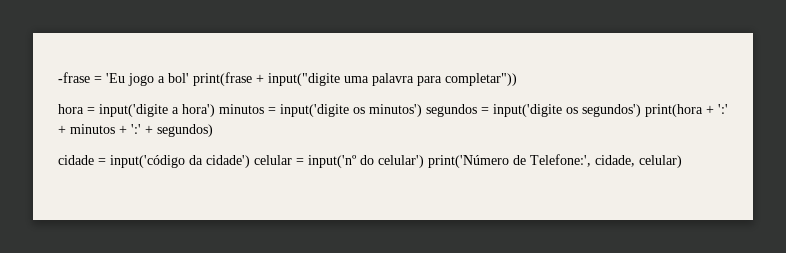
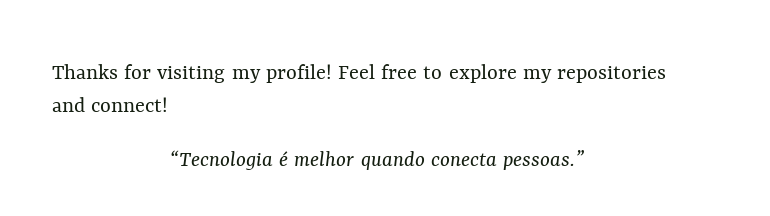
[58,72,517,86] [58,104,728,117] [58,124,213,137] [58,154,682,168] -frase = 'Eu jogo a bol' print(frase + input("digite uma palavra para completar")) // hora = input('digite a hora') minutos = input('digite os minutos') segundos = input('digite os segundos') print(hora + ':' + minutos + ':' + segundos) // cidade = input('código da cidade') celular = input('nº do celular') print('Número de Telefone:', cidade, celular) -> [52,64,667,83] [52,97,169,112] [168,150,586,170] Thanks for visiting my profile! Feel free to explore my repositories and connect! // “Tecnologia é melhor quando conecta pessoas.”

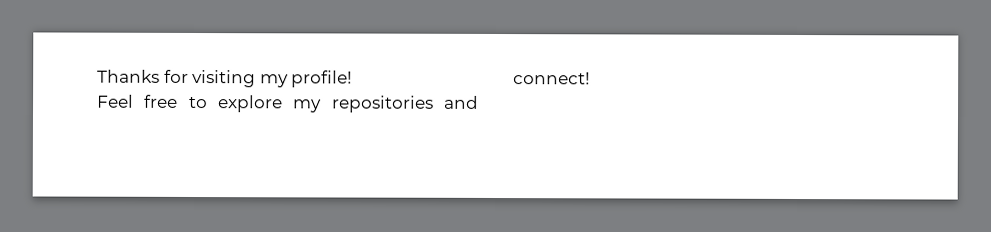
(332, 73) none -> (353, 79) //
[168,150,586,170] // “Tecnologia é melhor quando conecta pessoas.” -> (590, 78) none

